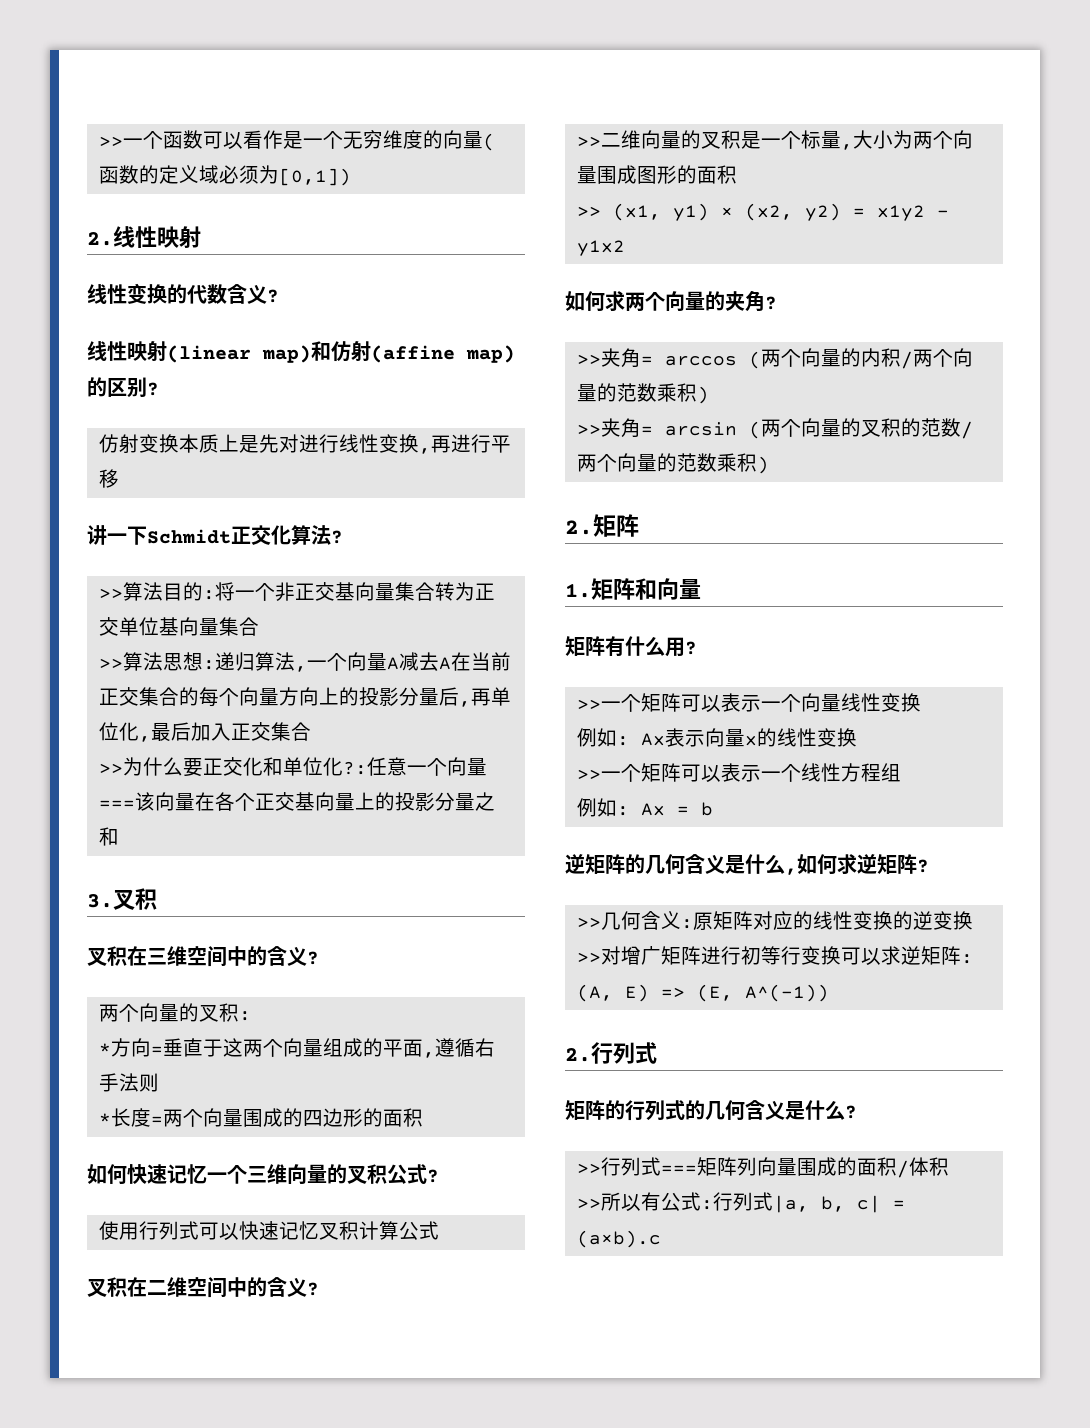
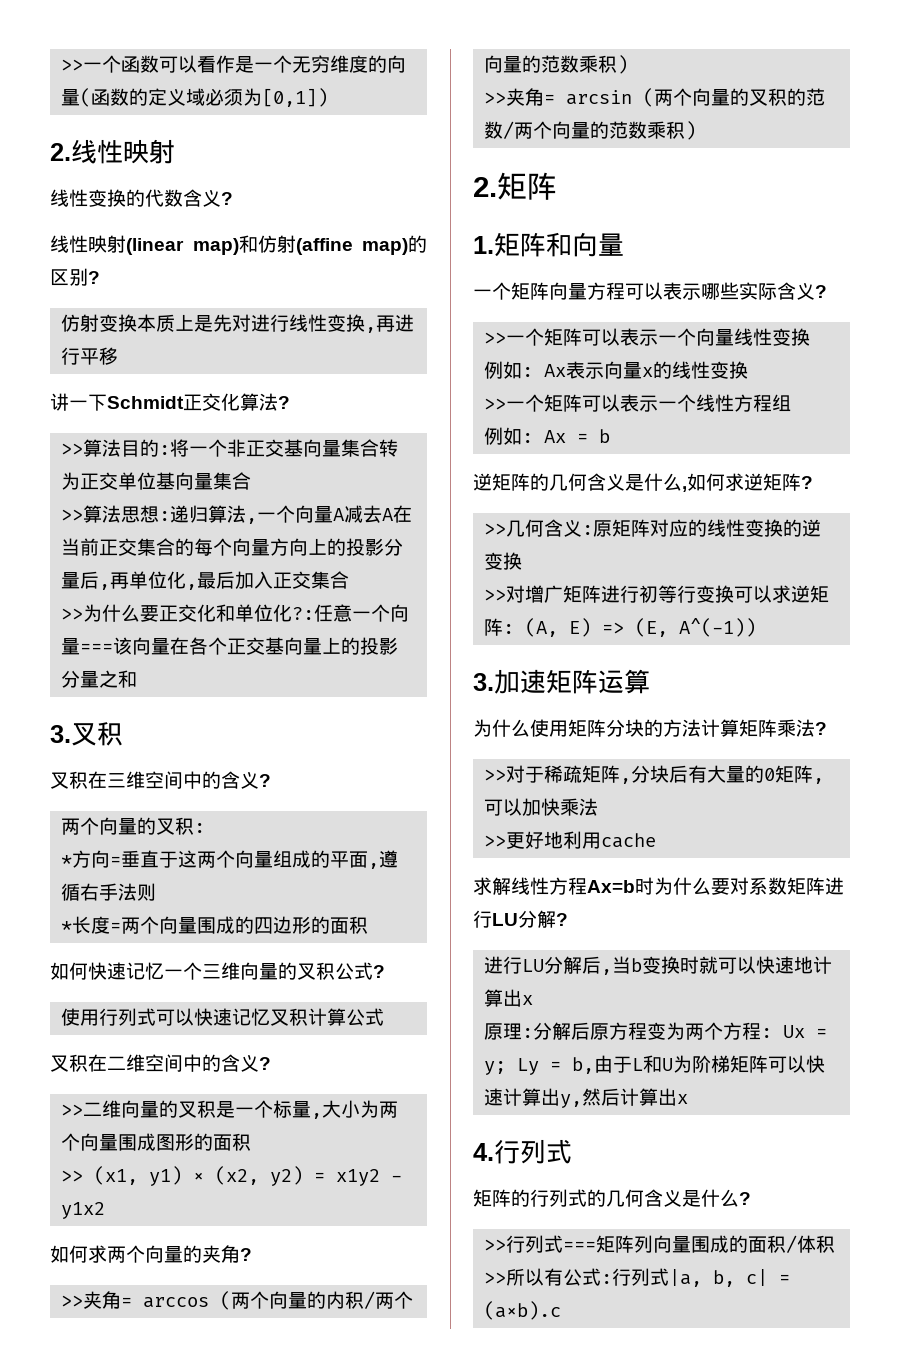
[565,636,685,657] 矩阵有什么用 -> [473,282,815,300] 一个矩阵向量方程可以表示哪些实际含义
[565,1048,591,1062] 2. -> [473,669,650,694] [473,719,827,737] [484,765,825,784] [484,798,599,816] [484,831,657,849] [473,877,844,895] [473,910,568,928] [484,956,833,975] [484,989,534,1007] [484,1022,828,1040] [484,1055,826,1075] [484,1088,689,1108] [473,1143,494,1161] 3.加速矩阵运算 // 为什么使用矩阵分块的方法计算矩阵乘法? // >>对于稀疏矩阵,分块后有大量的0矩阵,可以加快乘法 // >>更好地利用cache // 求解线性方程Ax=b时为什么要对系数矩阵进行LU分解? // 进行LU分解后,当b变换时就可以快速地计算出x // 原理:分解后原方程变为两个方程: Ux = y; Ly = b,由于L和U为阶梯矩阵可以快速计算出y,然后计算出x // 4.

